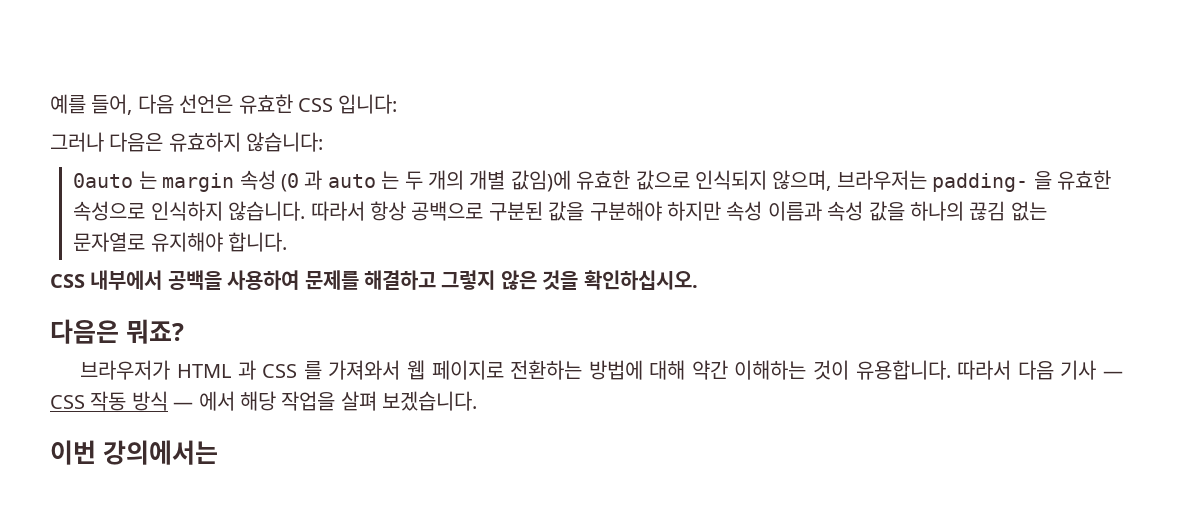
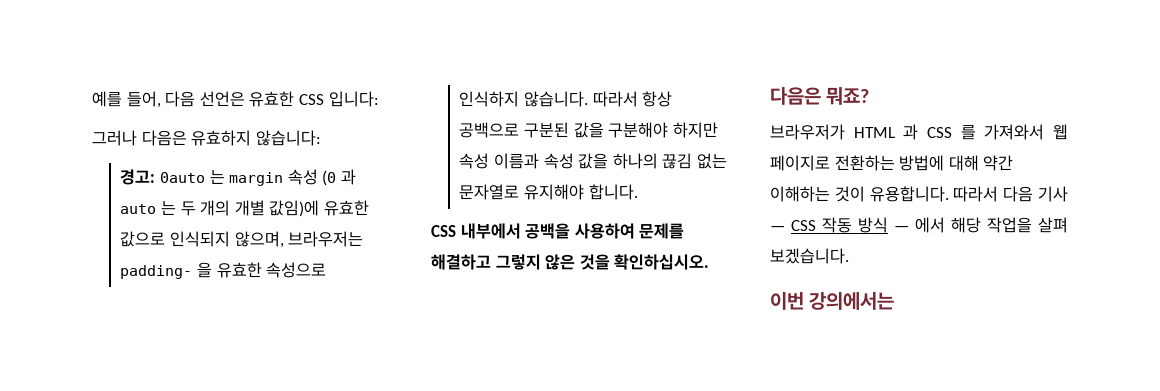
(324, 142) none -> [120,169,156,185] 경고:

